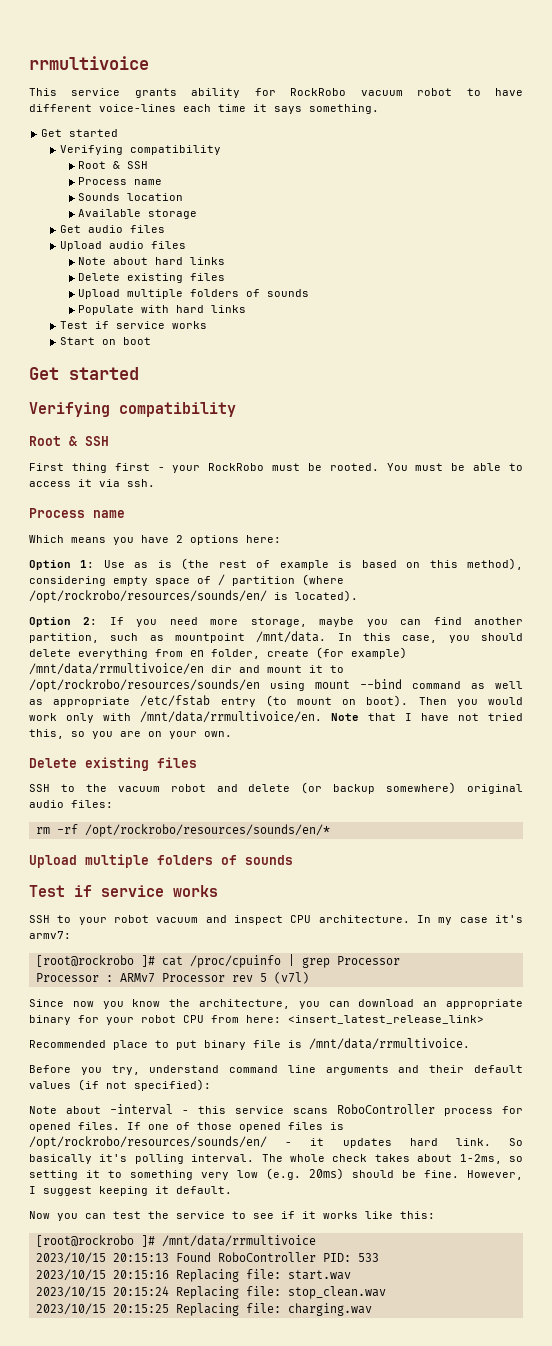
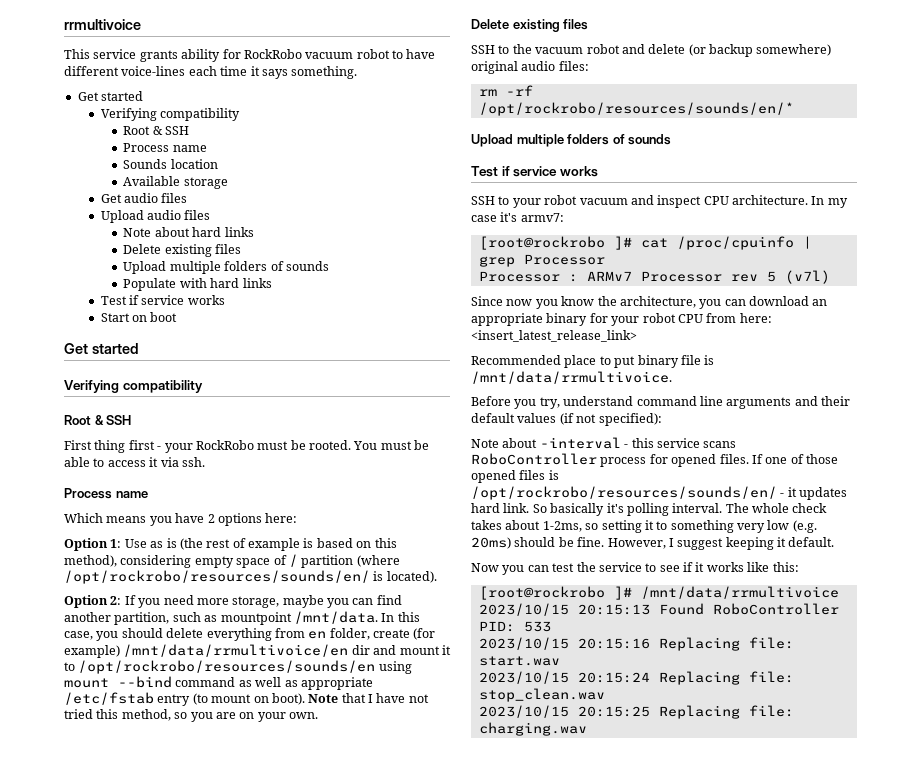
[418,697,523,707] [29,711,322,723] Then you would work only with /mnt/data/rrmultivoice/en. -> (305, 699) none
[29,729,64,739] this, -> [96,709,171,721] this method,

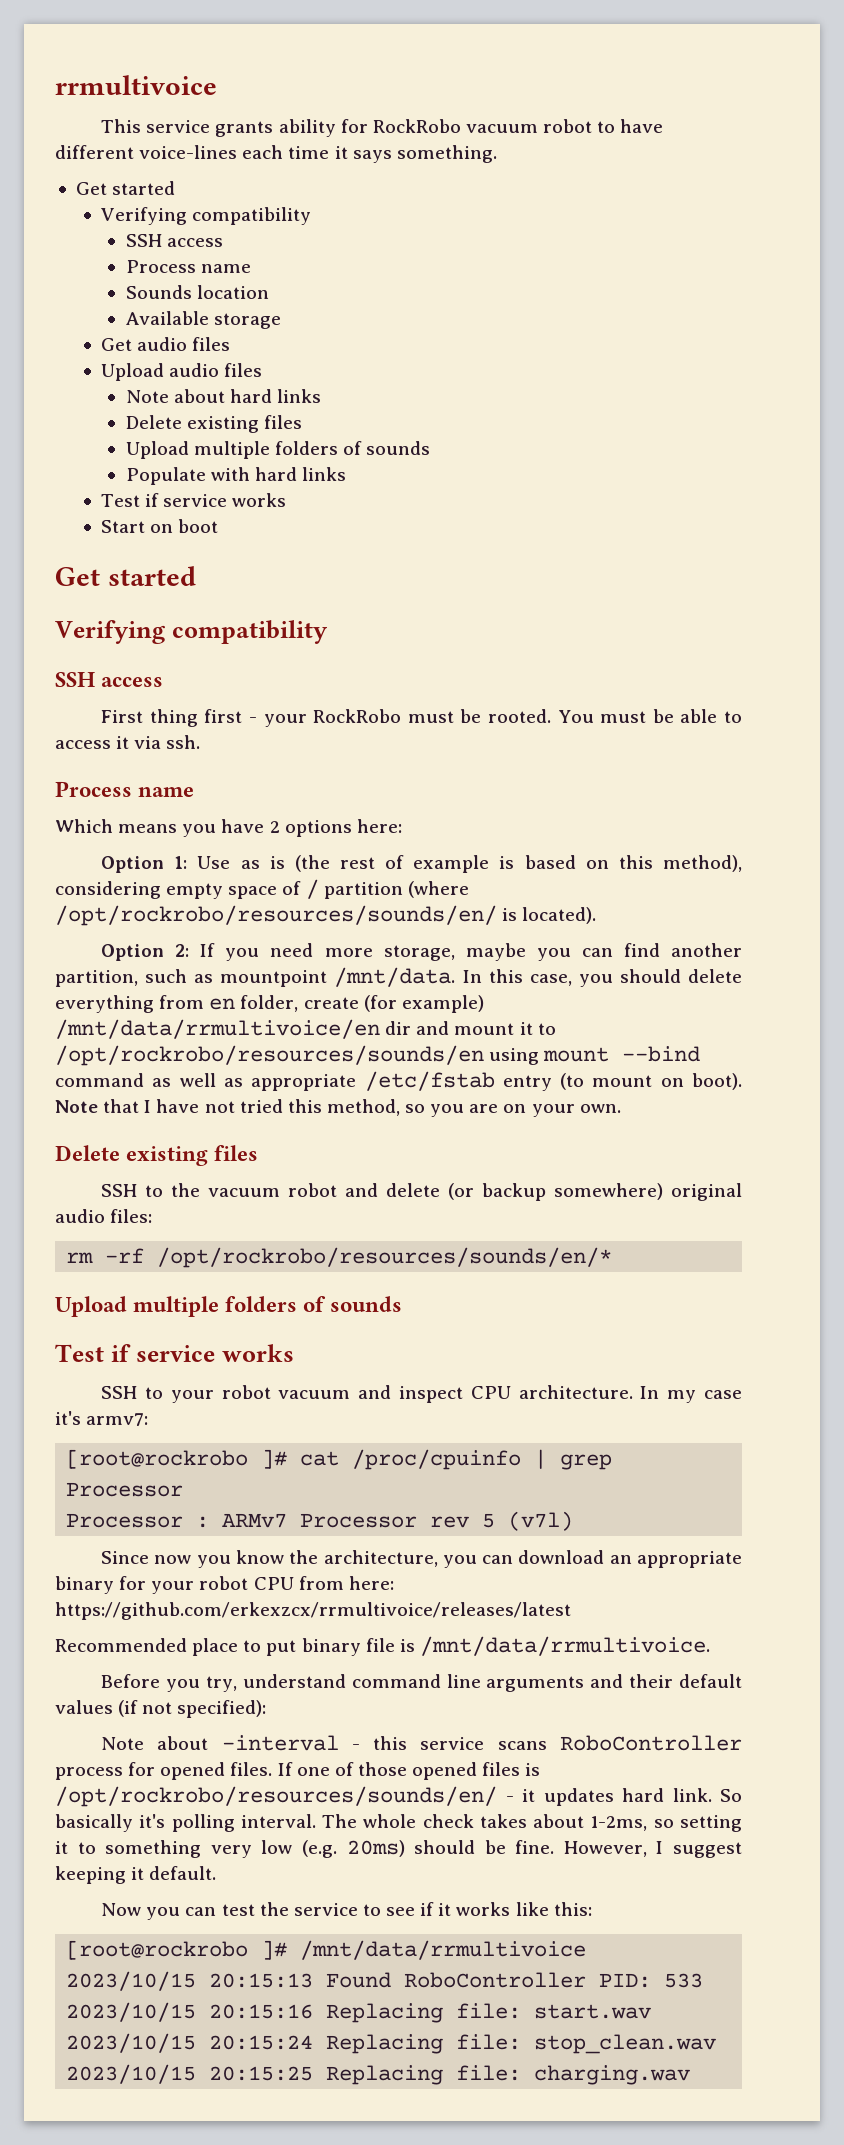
[123,126,190,135] Root & SSH -> [125,234,223,247] SSH access
[64,415,132,425] Root & SSH -> [55,672,164,687] SSH access
[471,330,637,342] <insert_latest_release_link> -> [55,1602,571,1620] https://github.com/erkexzcx/rrmultivoice/releases/latest

